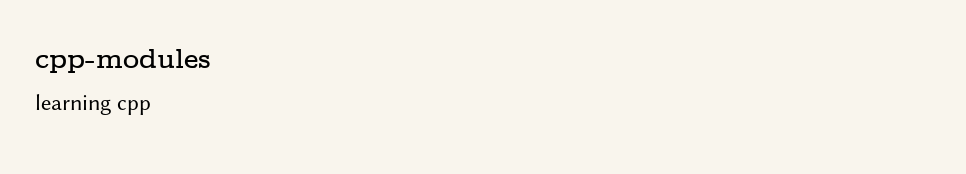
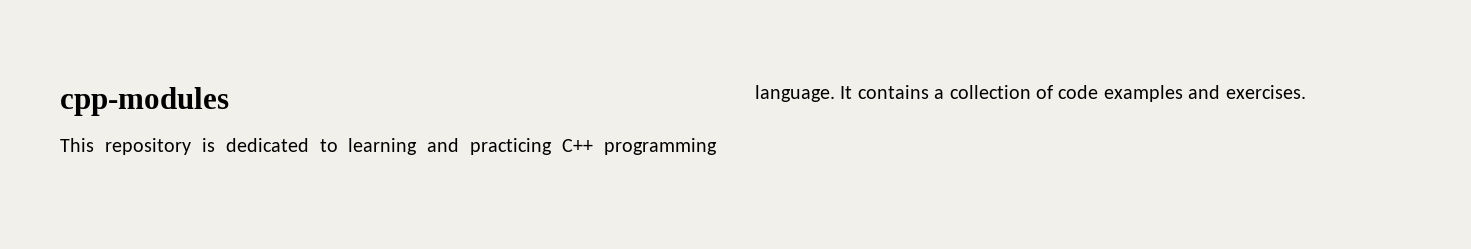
[35,94,152,115] learning cpp -> [60,138,718,155] [755,85,1306,102] This repository is dedicated to learning and practicing C++ programming language. It contains a collection of code examples and exercises.

